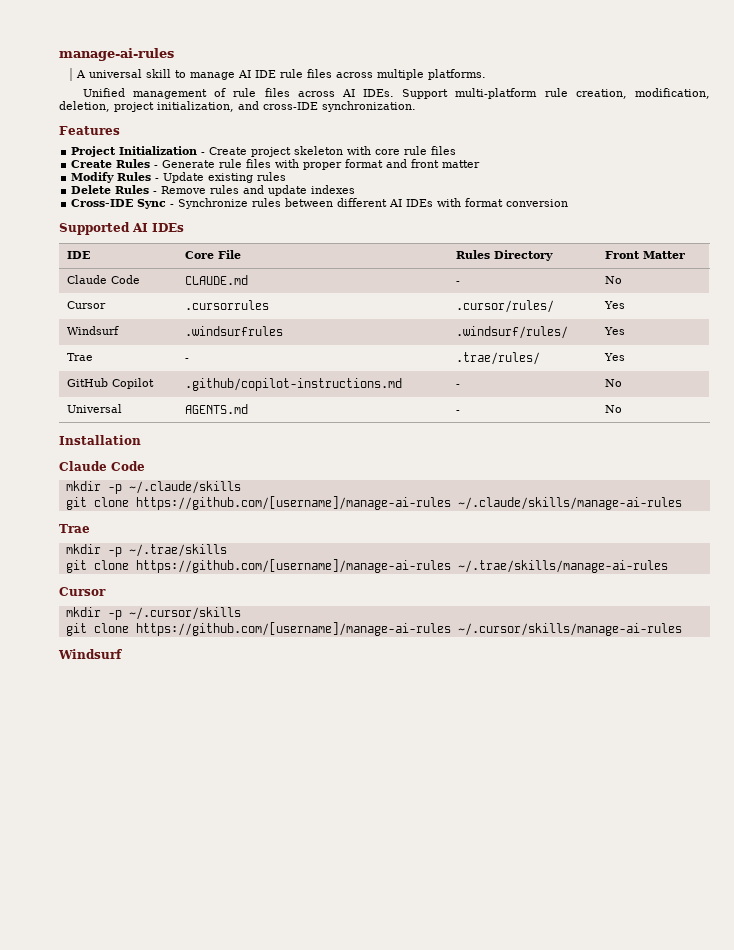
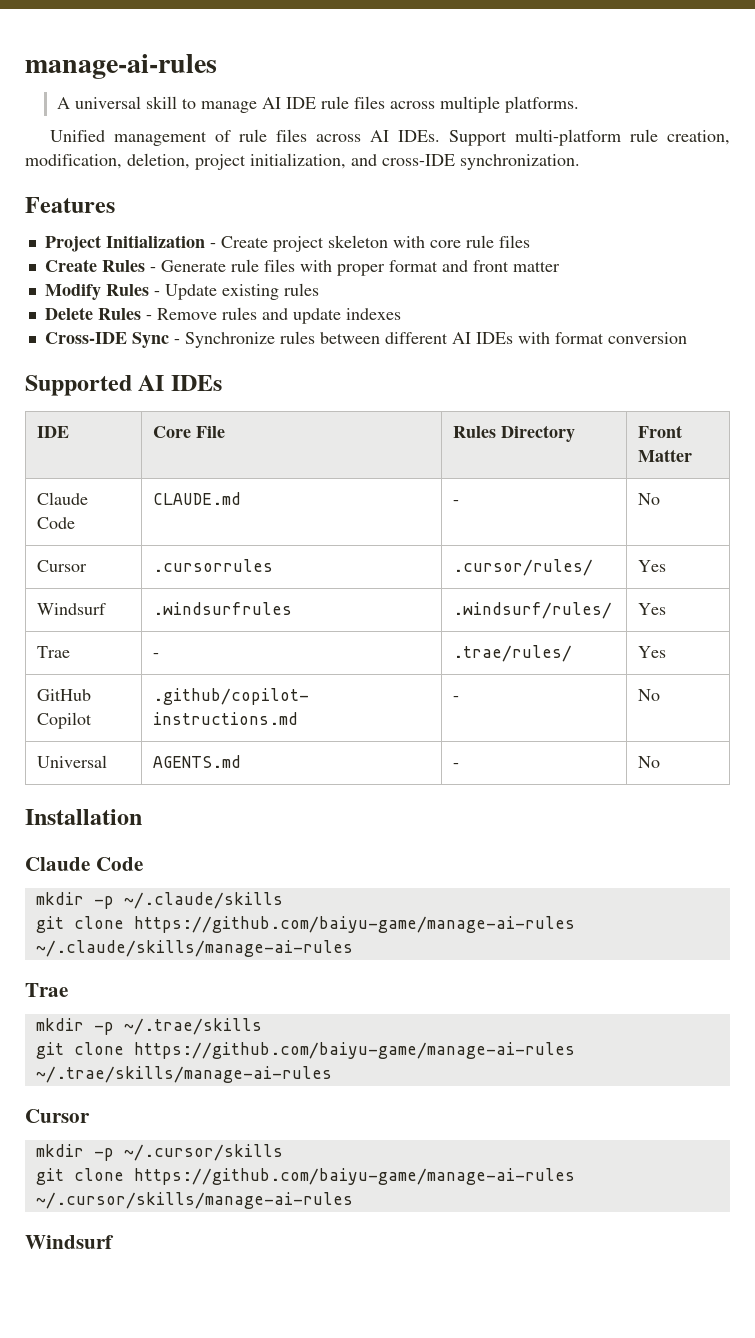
[135,496,451,510] https://github.com/[username]/manage-ai-rules -> [133,916,575,933] https://github.com/baiyu-game/manage-ai-rules
[135,559,451,573] https://github.com/[username]/manage-ai-rules -> [133,1042,575,1059] https://github.com/baiyu-game/manage-ai-rules
[135,622,451,636] https://github.com/[username]/manage-ai-rules -> [133,1168,575,1185] https://github.com/baiyu-game/manage-ai-rules

